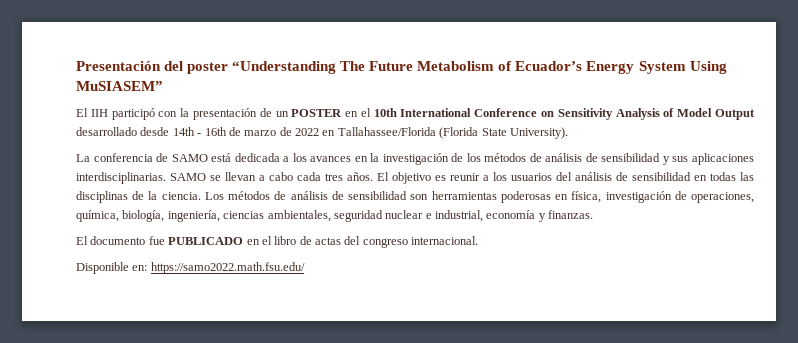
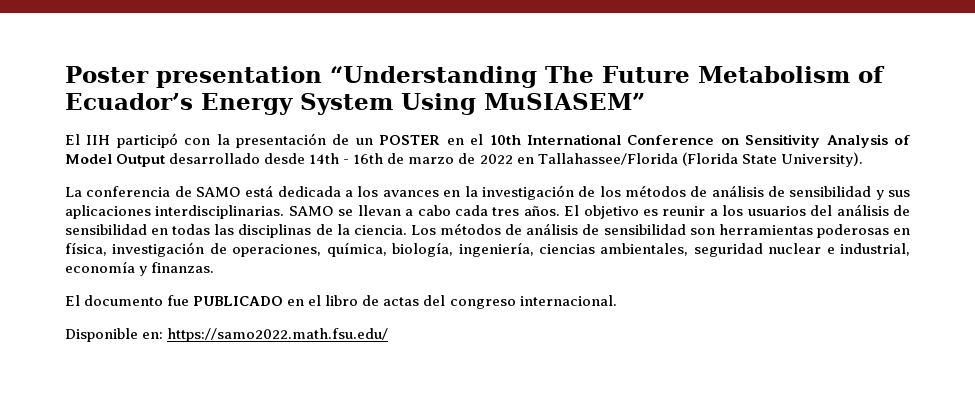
[76,61,229,74] Presentación del poster -> [65,66,322,88] Poster presentation

